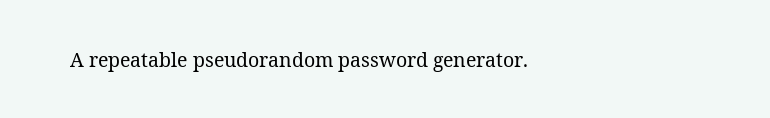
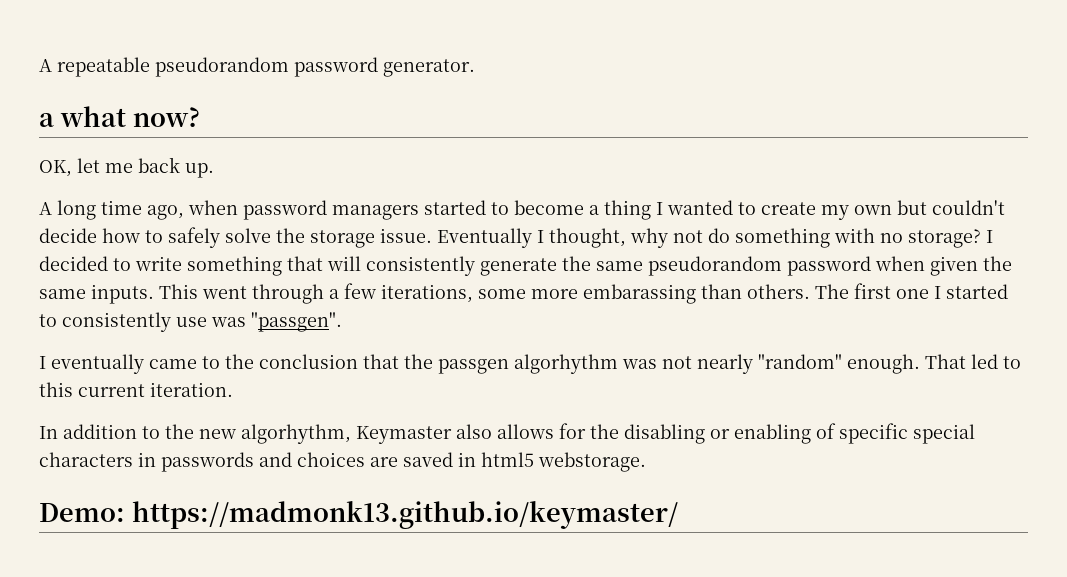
(529, 62) none -> [39,106,200,127] [39,157,214,178] [39,200,1005,220] [39,227,993,248] [39,256,1012,276] [39,283,1008,304] [39,312,342,332] [39,354,1021,374] [39,382,233,397] [39,423,975,444] [39,452,646,472] [39,501,678,529] // a what now? // OK, let me back up. // A long time ago, when password managers started to become a thing I wanted to create my own but couldn't decide how to safely solve the storage issue. Eventually I thought, why not do something with no storage? I decided to write something that will consistently generate the same pseudorandom password when given the same inputs. This went through a few iterations, some more embarassing than others. The first one I started to consistently use was "passgen". // I eventually came to the conclusion that the passgen algorhythm was not nearly "random" enough. That led to this current iteration. // In addition to the new algorhythm, Keymaster also allows for the disabling or enabling of specific special characters in passwords and choices are saved in html5 webstorage. // Demo: https://madmonk13.github.io/keymaster/

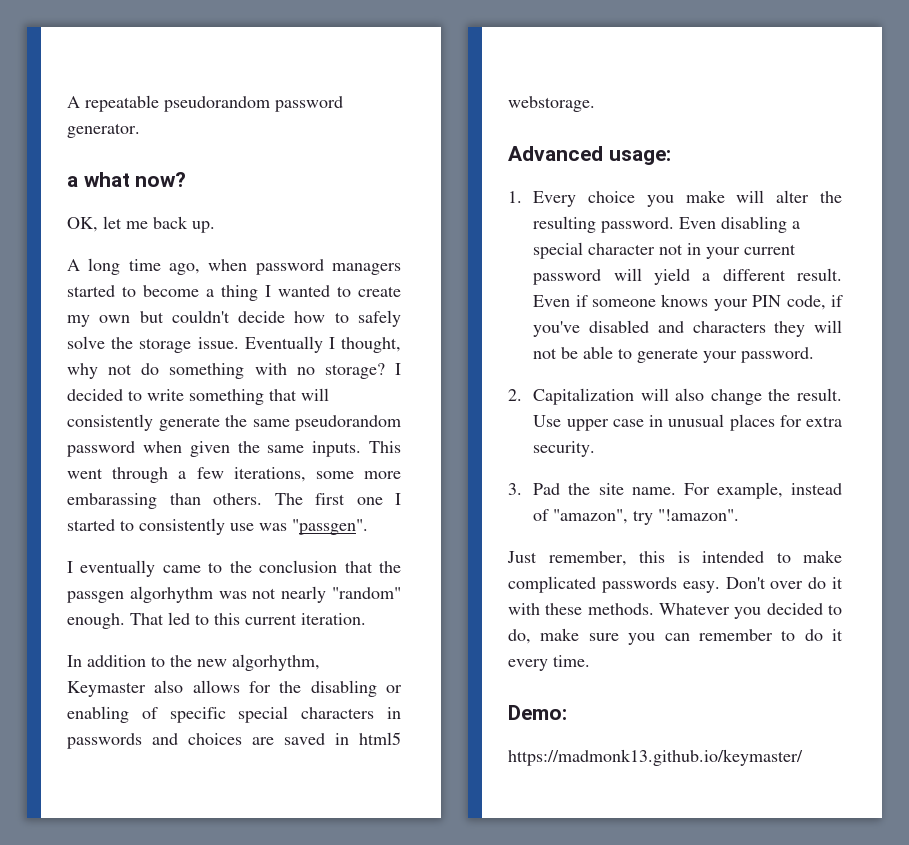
(646, 462) none -> [508,146,671,165] [508,190,842,207] [533,216,801,233] [533,242,797,259] [533,268,842,285] [533,294,843,311] [533,320,842,337] [533,346,815,363] [508,388,842,405] [533,414,842,431] [533,441,596,457] [508,482,842,499] [533,509,740,525] [507,550,842,566] [508,576,843,593] [508,603,842,619] [508,628,843,645] [508,655,590,671] // Advanced usage: // 1. Every choice you make will alter the resulting password. Even disabling a special character not in your current password will yield a different result. Even if someone knows your PIN code, if you've disabled and characters they will not be able to generate your password. // 2. Capitalization will also change the result. Use upper case in unusual places for extra security. // 3. Pad the site name. For example, instead of "amazon", try "!amazon". // Just remember, this is intended to make complicated passwords easy. Don't over do it with these methods. Whatever you decided to do, make sure you can remember to do it every time.
(125, 512) none -> (567, 712) //

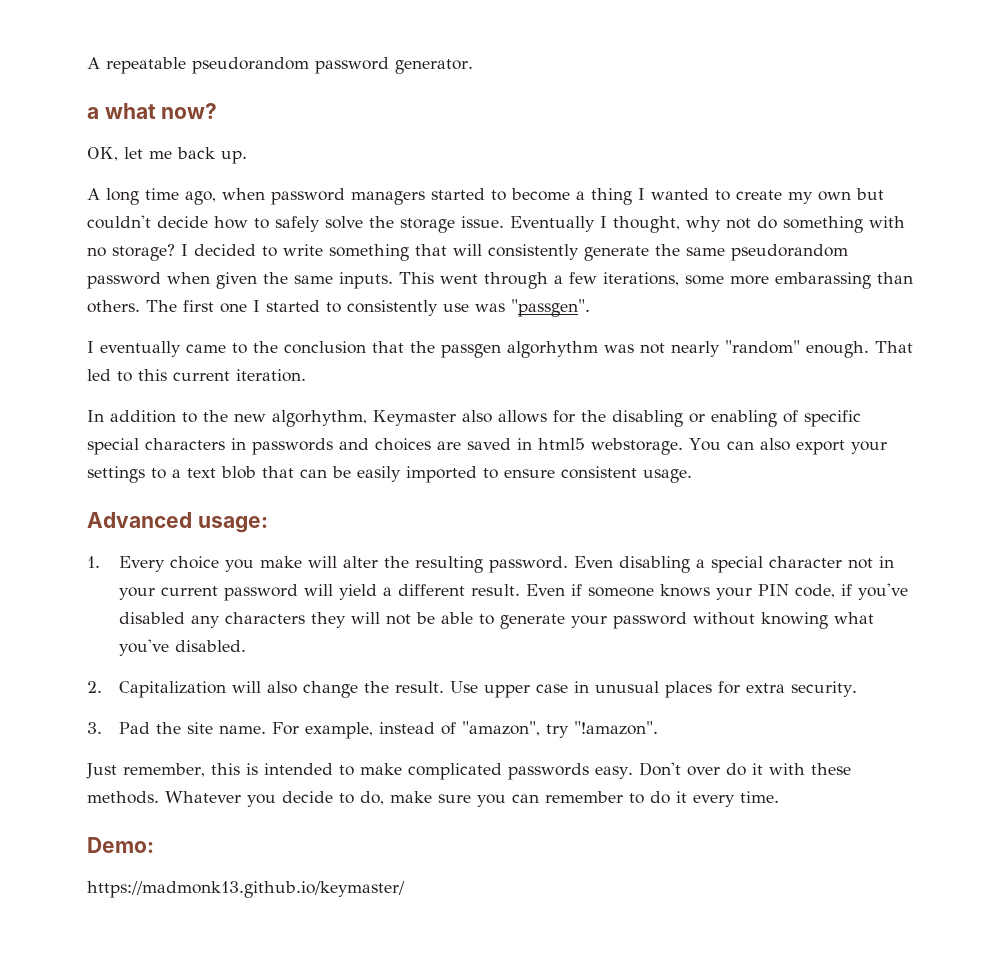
(595, 104) none -> [689,438,887,455] [87,466,692,483] You can also export your settings to a text blob that can be easily imported to ensure consistent usage.
[657,321,684,333] and -> [190,615,220,628] any
[741,347,815,363] password. -> [612,612,874,629] [118,639,246,656] password without knowing what you've disabled.
[766,603,823,615] decided -> [282,791,333,803] decide

